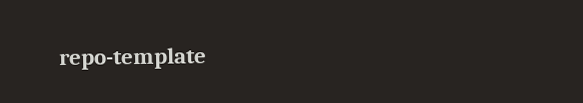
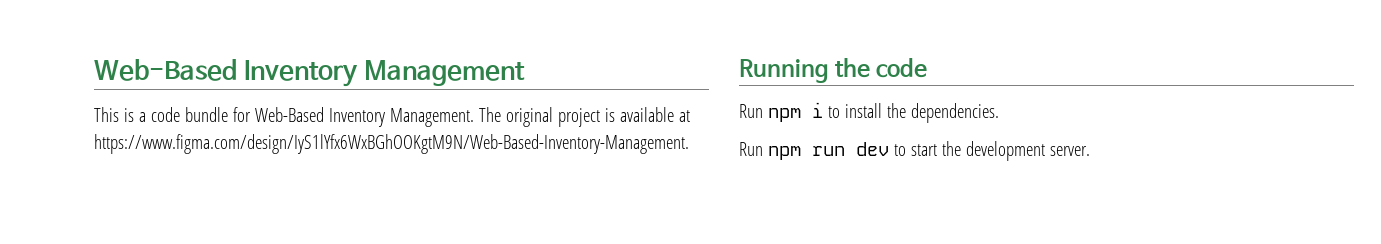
[58,47,207,71] repo-template -> [94,59,525,87] [94,107,690,127] [94,134,689,154] [739,58,928,83] [739,102,999,123] [739,141,1090,161] Web-Based Inventory Management // This is a code bundle for Web-Based Inventory Management. The original project is available at https://www.figma.com/design/IyS1lYfx6WxBGhOOKgtM9N/Web-Based-Inventory-Management. // Running the code // Run npm i to install the dependencies. // Run npm run dev to start the development server.

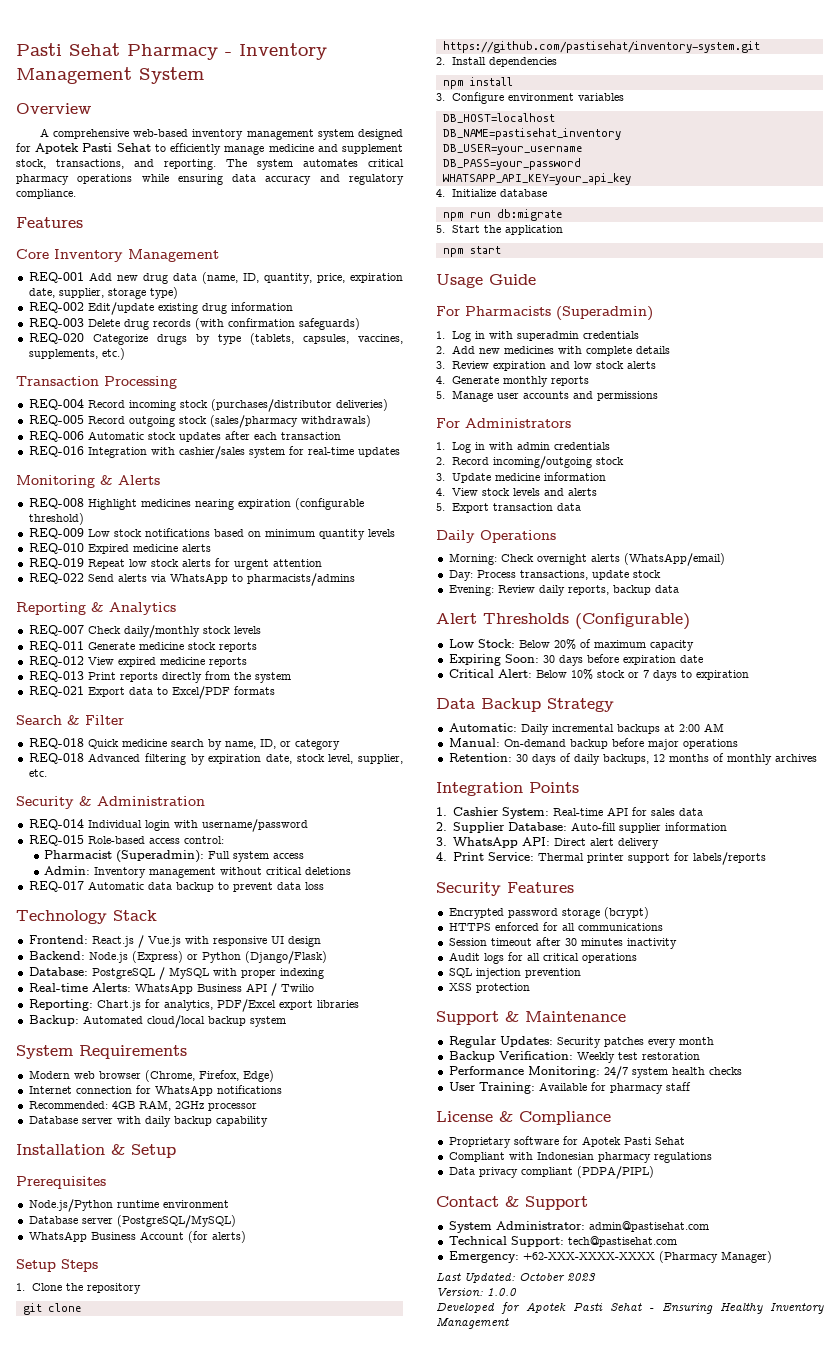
[94,59,525,87] [94,107,690,127] [94,134,689,154] [739,58,928,83] [739,102,999,123] [739,141,1090,161] Web-Based Inventory Management // This is a code bundle for Web-Based Inventory Management. The original project is available at https://www.figma.com/design/IyS1lYfx6WxBGhOOKgtM9N/Web-Based-Inventory-Management. // Running the code // Run npm i to install the dependencies. // Run npm run dev to start the development server. -> [16,43,327,60] [16,67,204,84] [16,103,91,114] [39,128,403,140] [16,143,404,155] [16,159,404,170] [16,174,404,185] [16,189,76,199] [16,217,83,228] [16,249,219,262] [28,272,403,284] [28,287,178,299] [28,302,293,315] [28,318,360,330] [28,333,404,345] [28,348,125,360] [16,376,177,389] [28,399,388,412] [28,415,371,428] [28,431,341,442] [28,446,400,459] [16,475,160,488] [28,498,364,510] [28,513,84,525] [28,528,395,540] [28,543,211,554] [28,558,322,570] [28,573,355,586] [16,602,176,615] [28,625,261,638] [28,641,257,652] [28,656,247,667] [28,671,291,683] [28,686,275,699] [16,715,124,725] [28,738,340,750] [28,753,403,765] [28,769,47,777] [16,796,205,809] [28,819,308,832] [28,835,224,846] [44,850,305,863] [44,866,352,878] [28,881,324,892] [16,910,157,924] [28,935,321,948] [28,951,327,964] [28,967,324,980] [28,983,314,996] [28,999,359,1012] [28,1015,286,1028] [16,1045,187,1059] [28,1070,274,1082] [28,1085,282,1096] [28,1100,257,1111] [28,1116,268,1127] [16,1144,176,1158] [16,1176,106,1189] [28,1199,229,1212] [28,1215,236,1228] [28,1231,246,1243] [16,1259,98,1272] [16,1283,141,1294] [22,1303,81,1315] [442,41,760,53] [436,57,557,67] [442,77,513,89] [436,92,624,104] [442,113,555,123] [442,128,621,140] [442,144,582,155] [442,158,581,170] [442,173,631,185] [436,189,547,197] [442,209,562,221] [436,225,563,235] [442,246,501,257] [436,274,536,288] [436,306,653,321] [436,331,639,342] [436,345,670,356] [436,361,656,371] [436,376,589,387] [436,390,658,402] [436,418,571,428] [436,442,610,453] [436,456,624,469] [436,472,606,483] [436,488,597,496] [436,503,581,513] [436,530,556,543] [448,553,725,566] [448,570,661,581] [448,585,679,596] [436,613,690,630] [448,639,694,651] [448,654,703,666] [448,669,749,681] [436,698,614,712] [448,723,724,735] [448,738,738,750] [448,753,817,765] [436,782,579,796] [436,807,703,819] [436,822,727,833] [436,837,659,849] [436,852,766,865] [436,882,574,896] [448,907,649,919] [448,922,663,931] [448,937,677,949] [448,952,637,964] [448,968,581,979] [448,983,530,993] [436,1011,626,1025] [448,1036,714,1048] [448,1051,700,1063] [448,1066,742,1079] [448,1082,691,1094] [436,1111,611,1125] [448,1136,685,1148] [448,1152,712,1163] [448,1166,654,1179] [436,1196,588,1210] [448,1221,709,1233] [448,1236,677,1247] [448,1251,772,1263] [436,1272,596,1283] [436,1288,517,1297] [436,1302,824,1314] [436,1318,509,1329] Pasti Sehat Pharmacy - Inventory Management System // Overview // A comprehensive web-based inventory management system designed for Apotek Pasti Sehat to efficiently manage medicine and supplement stock, transactions, and reporting. The system automates critical pharmacy operations while ensuring data accuracy and regulatory compliance. // Features // Core Inventory Management // REQ-001 Add new drug data (name, ID, quantity, price, expiration date, supplier, storage type) // REQ-002 Edit/update existing drug information // REQ-003 Delete drug records (with confirmation safeguards) // REQ-020 Categorize drugs by type (tablets, capsules, vaccines, supplements, etc.) // Transaction Processing // REQ-004 Record incoming stock (purchases/distributor deliveries) // REQ-005 Record outgoing stock (sales/pharmacy withdrawals) // REQ-006 Automatic stock updates after each transaction // REQ-016 Integration with cashier/sales system for real-time updates // Monitoring & Alerts // REQ-008 Highlight medicines nearing expiration (configurable threshold) // REQ-009 Low stock notifications based on minimum quantity levels // REQ-010 Expired medicine alerts // REQ-019 Repeat low stock alerts for urgent attention // REQ-022 Send alerts via WhatsApp to pharmacists/admins // Reporting & Analytics // REQ-007 Check daily/monthly stock levels // REQ-011 Generate medicine stock reports // REQ-012 View expired medicine reports // REQ-013 Print reports directly from the system // REQ-021 Export data to Excel/PDF formats // Search & Filter // REQ-018 Quick medicine search by name, ID, or category // REQ-018 Advanced filtering by expiration date, stock level, supplier, etc. // Security & Administration // REQ-014 Individual login with username/password // REQ-015 Role-based access control: // Pharmacist (Superadmin): Full system access // Admin: Inventory management without critical deletions // REQ-017 Automatic data backup to prevent data loss // Technology Stack // Frontend: React.js / Vue.js with responsive UI design // Backend: Node.js (Express) or Python (Django/Flask) // Database: PostgreSQL / MySQL with proper indexing // Real-time Alerts: WhatsApp Business API / Twilio // Reporting: Chart.js for analytics, PDF/Excel export libraries // Backup: Automated cloud/local backup system // System Requirements // Modern web browser (Chrome, Firefox, Edge) // Internet connection for WhatsApp notifications // Recommended: 4GB RAM, 2GHz processor // Database server with daily backup capability // Installation & Setup // Prerequisites // Node.js/Python runtime environment // Database server (PostgreSQL/MySQL) // WhatsApp Business Account (for alerts) // Setup Steps // 1. Clone the repository // git clone https://github.com/pastisehat/inventory-system.git // 2. Install dependencies // npm install // 3. Configure environment variables // DB_HOST=localhost // DB_NAME=pastisehat_inventory // DB_USER=your_username // DB_PASS=your_password // WHATSAPP_API_KEY=your_api_key // 4. Initialize database // npm run db:migrate // 5. Start the application // npm start // Usage Guide // For Pharmacists (Superadmin) // 1. Log in with superadmin credentials // 2. Add new medicines with complete details // 3. Review expiration and low stock alerts // 4. Generate monthly reports // 5. Manage user accounts and permissions // For Administrators // 1. Log in with admin credentials // 2. Record incoming/outgoing stock // 3. Update medicine information // 4. View stock levels and alerts // 5. Export transaction data // Daily Operations // Morning: Check overnight alerts (WhatsApp/email) // Day: Process transactions, update stock // Evening: Review daily reports, backup data // Alert Thresholds (Configurable) // Low Stock: Below 20% of maximum capacity // Expiring Soon: 30 days before expiration date // Critical Alert: Below 10% stock or 7 days to expiration // Data Backup Strategy // Automatic: Daily incremental backups at 2:00 AM // Manual: On-demand backup before major operations // Retention: 30 days of daily backups, 12 months of monthly archives // Integration Points // 1. Cashier System: Real-time API for sales data // 2. Supplier Database: Auto-fill supplier information // 3. WhatsApp API: Direct alert delivery // 4. Print Service: Thermal printer support for labels/reports // Security Features // Encrypted password storage (bcrypt) // HTTPS enforced for all communications // Session timeout after 30 minutes inactivity // Audit logs for all critical operations // SQL injection prevention // XSS protection // Support & Maintenance // Regular Updates: Security patches every month // Backup Verification: Weekly test restoration // Performance Monitoring: 24/7 system health checks // User Training: Available for pharmacy staff // License & Compliance // Proprietary software for Apotek Pasti Sehat // Compliant with Indonesian pharmacy regulations // Data privacy compliant (PDPA/PIPL) // Contact & Support // System Administrator: admin@pastisehat.com // Technical Support: tech@pastisehat.com // Emergency: +62-XXX-XXXX-XXXX (Pharmacy Manager) // Last Updated: October 2023 // Version: 1.0.0 // Developed for Apotek Pasti Sehat - Ensuring Healthy Inventory Management

